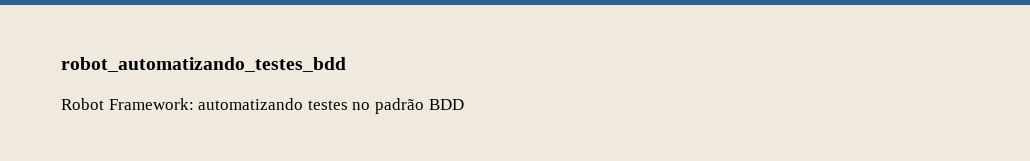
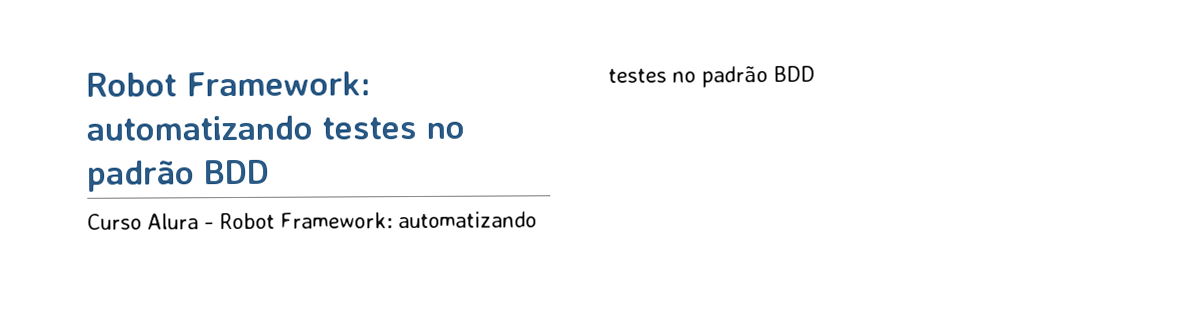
[61,57,346,72] [61,98,464,114] robot_automatizando_testes_bdd // Robot Framework: automatizando testes no padrão BDD -> [86,71,371,97] [86,115,465,141] [87,159,270,192] [87,211,537,230] [608,65,815,88] Robot Framework: automatizando testes no padrão BDD // Curso Alura - Robot Framework: automatizando testes no padrão BDD

